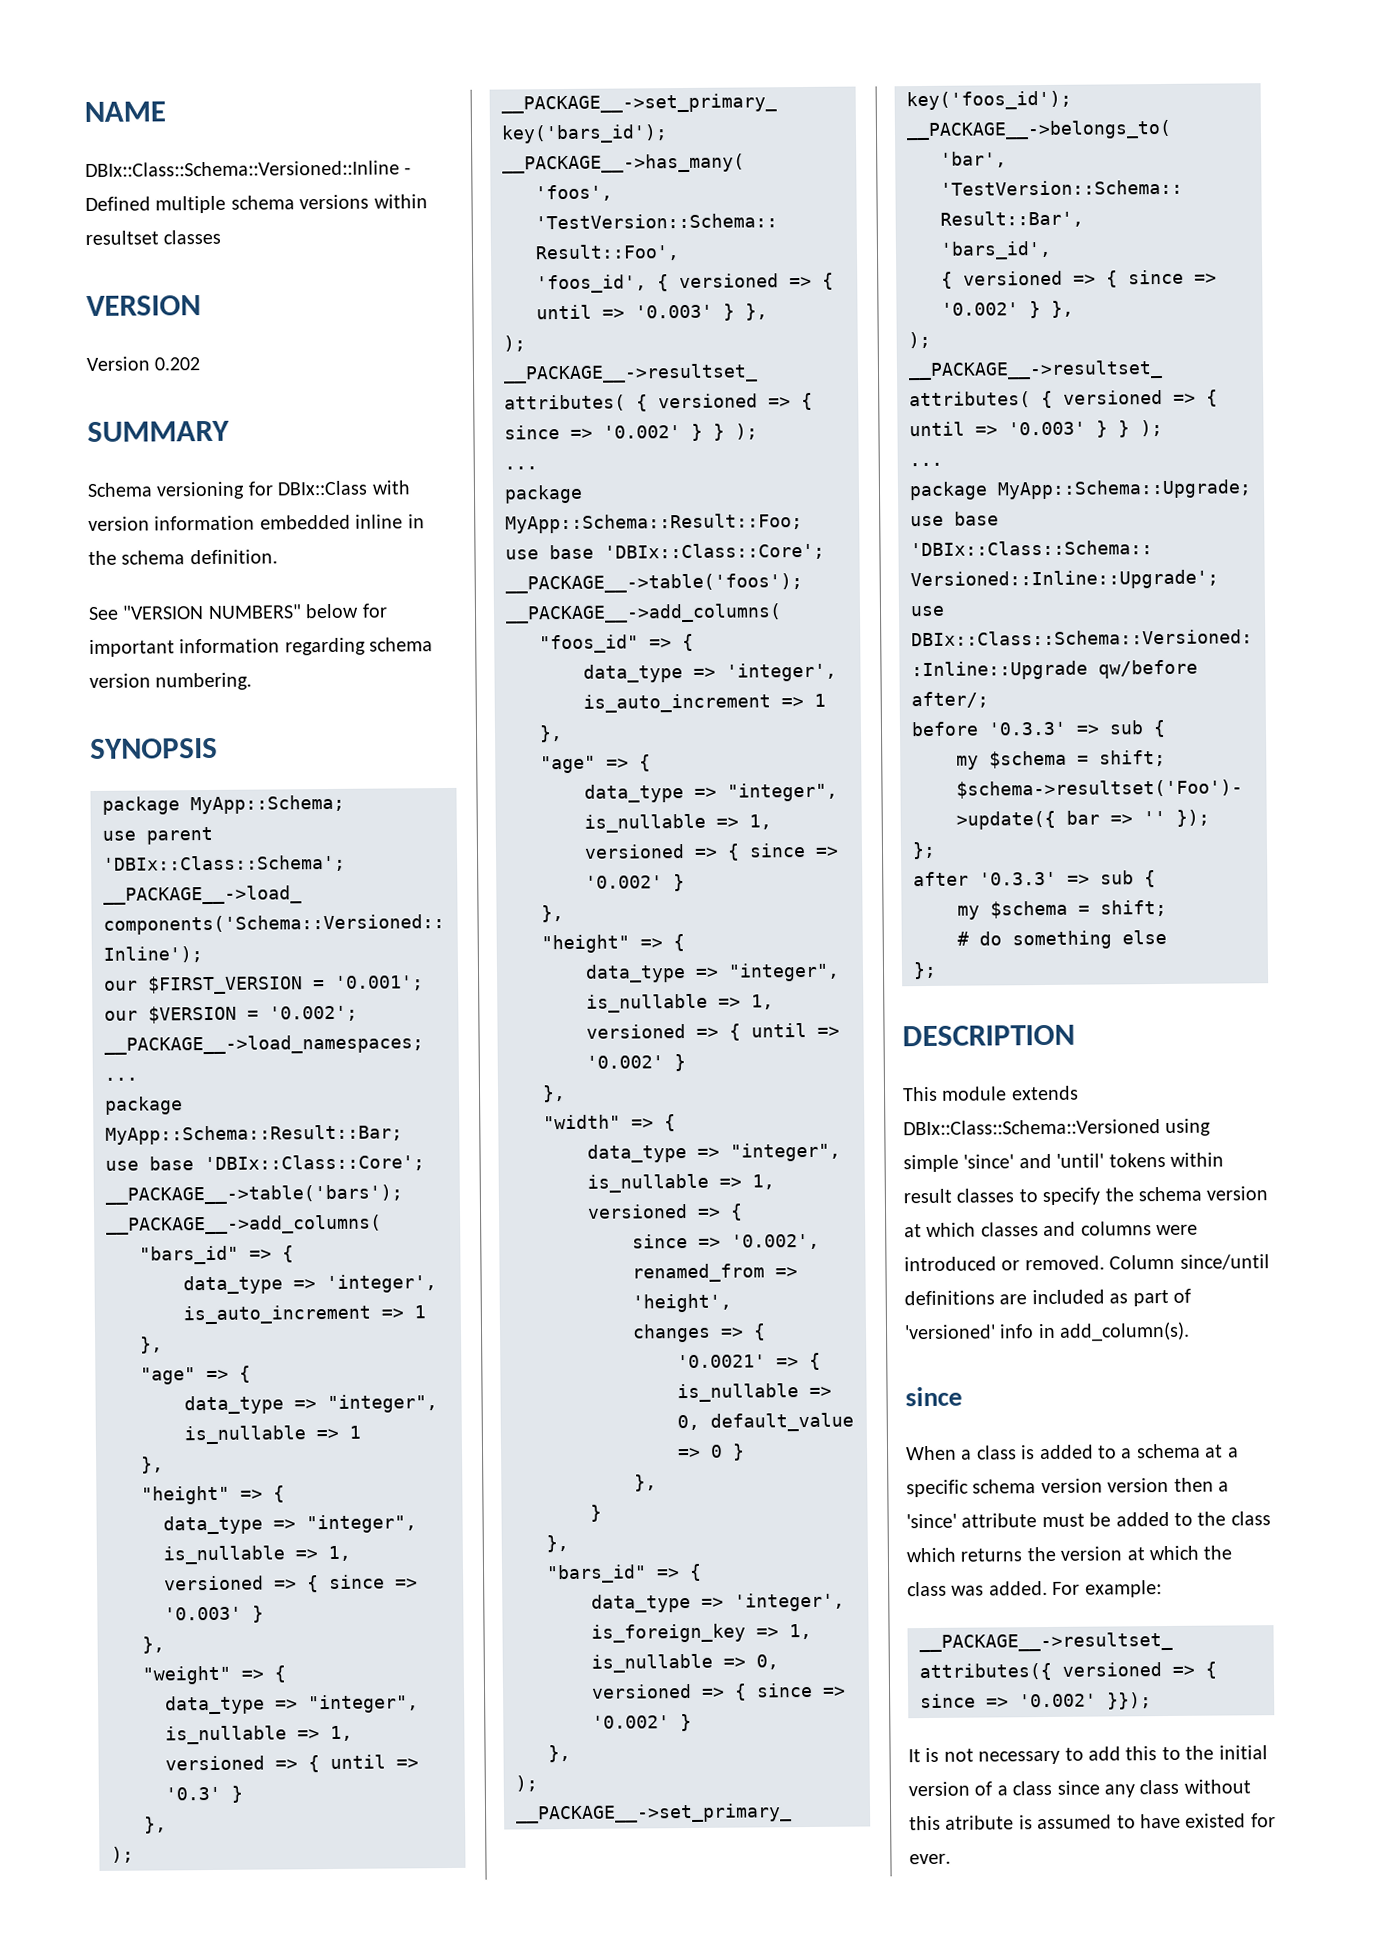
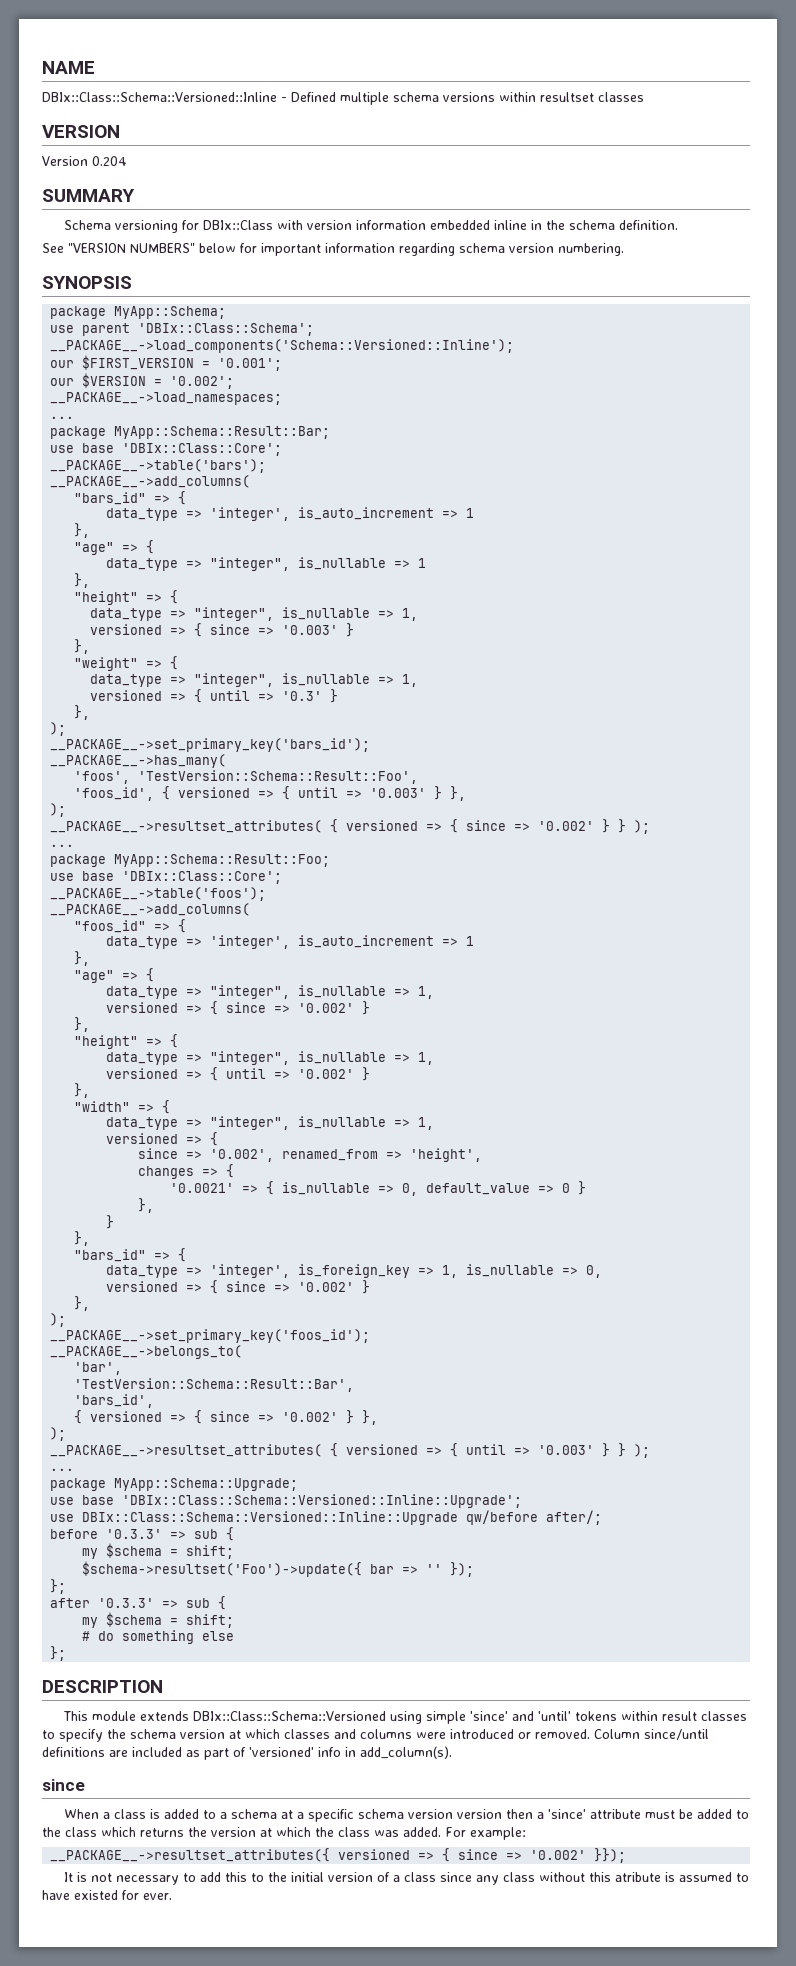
[154,357,201,371] 0.202 -> [92,156,127,166] 0.204

